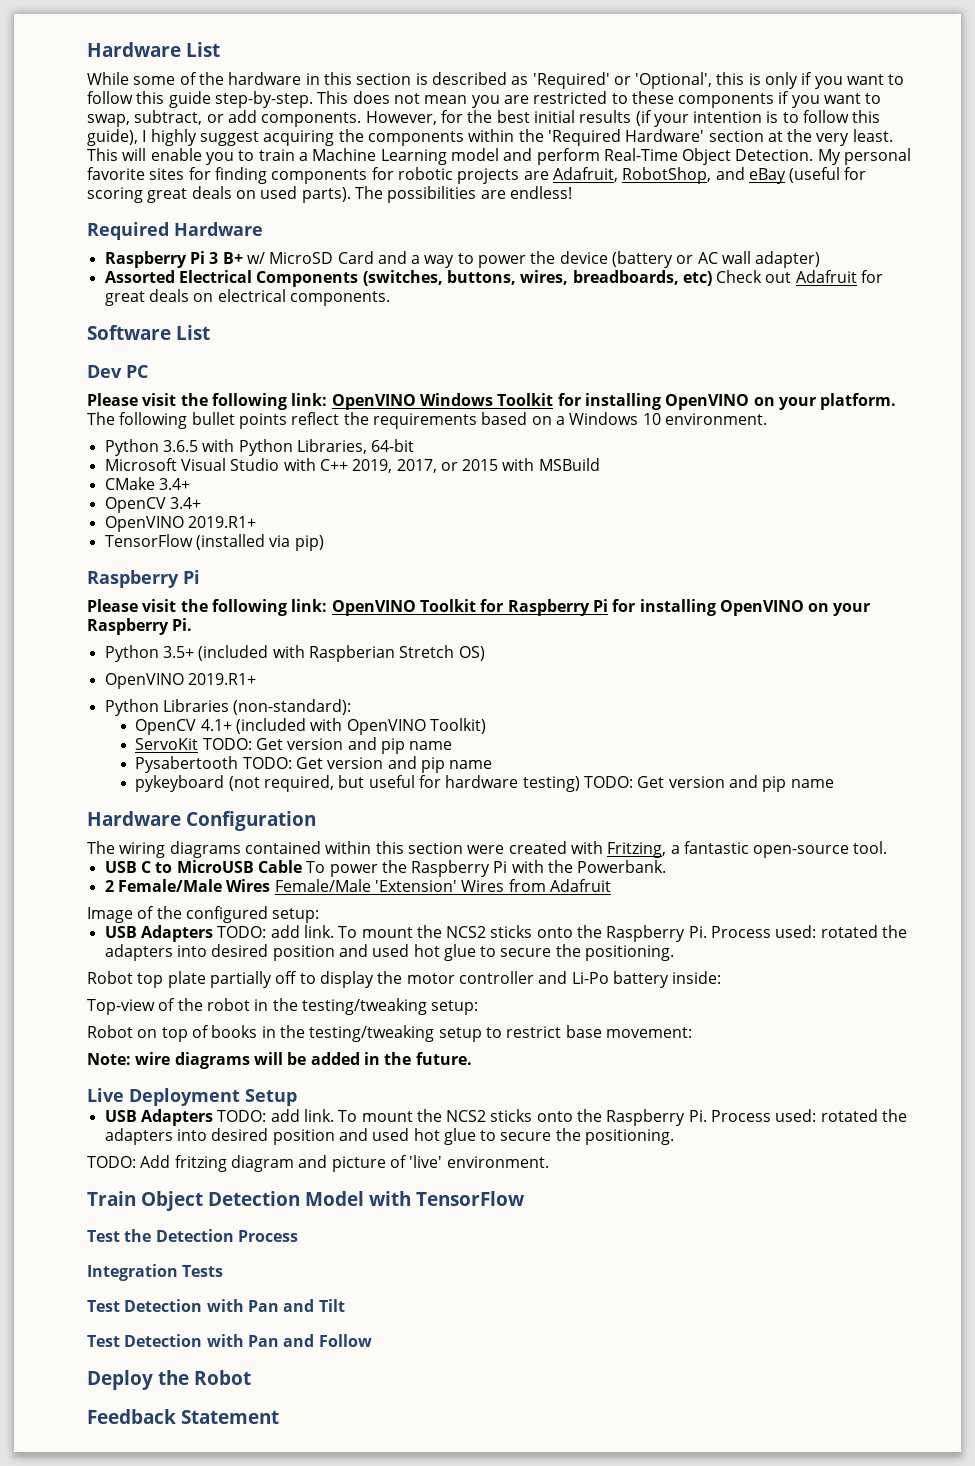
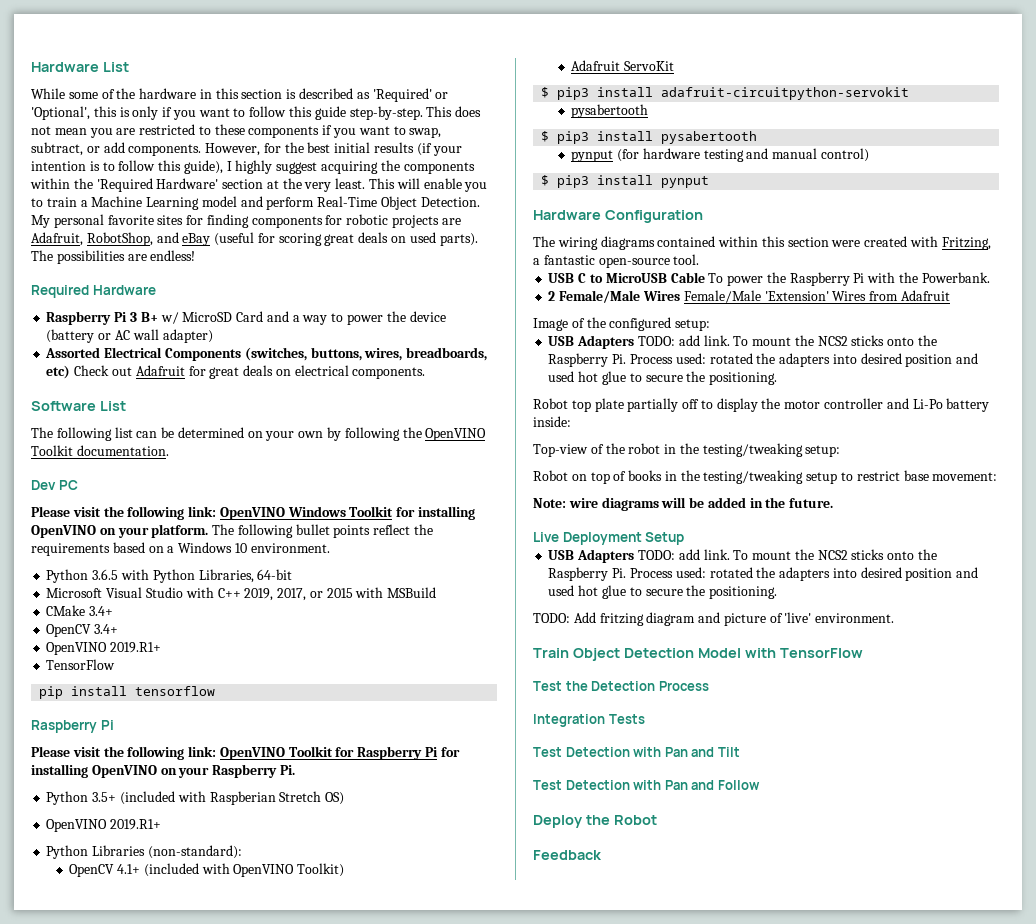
(210, 332) none -> [31,427,487,441] [31,445,169,456] // The following list can be determined on your own by following the OpenVINO Toolkit documentation.
[195,534,324,551] (installed via pip) -> [39,686,216,699] // pip install tensorflow
(486, 726) none -> [571,60,621,71] Adafruit
[202,737,453,754] [135,756,493,773] [135,775,834,792] TODO: Get version and pip name // Pysabertooth TODO: Get version and pip name // pykeyboard (not required, but useful for hardware testing) TODO: Get version and pip name -> [541,87,910,100] [571,104,649,118] [541,131,758,144] [571,148,869,162] [541,175,710,188] // $ pip3 install adafruit-circuitpython-servokit // pysabertooth // $ pip3 install pysabertooth // pynput (for hardware testing and manual control) // $ pip3 install pynput
[181,1410,279,1424] Statement -> (602, 855) none

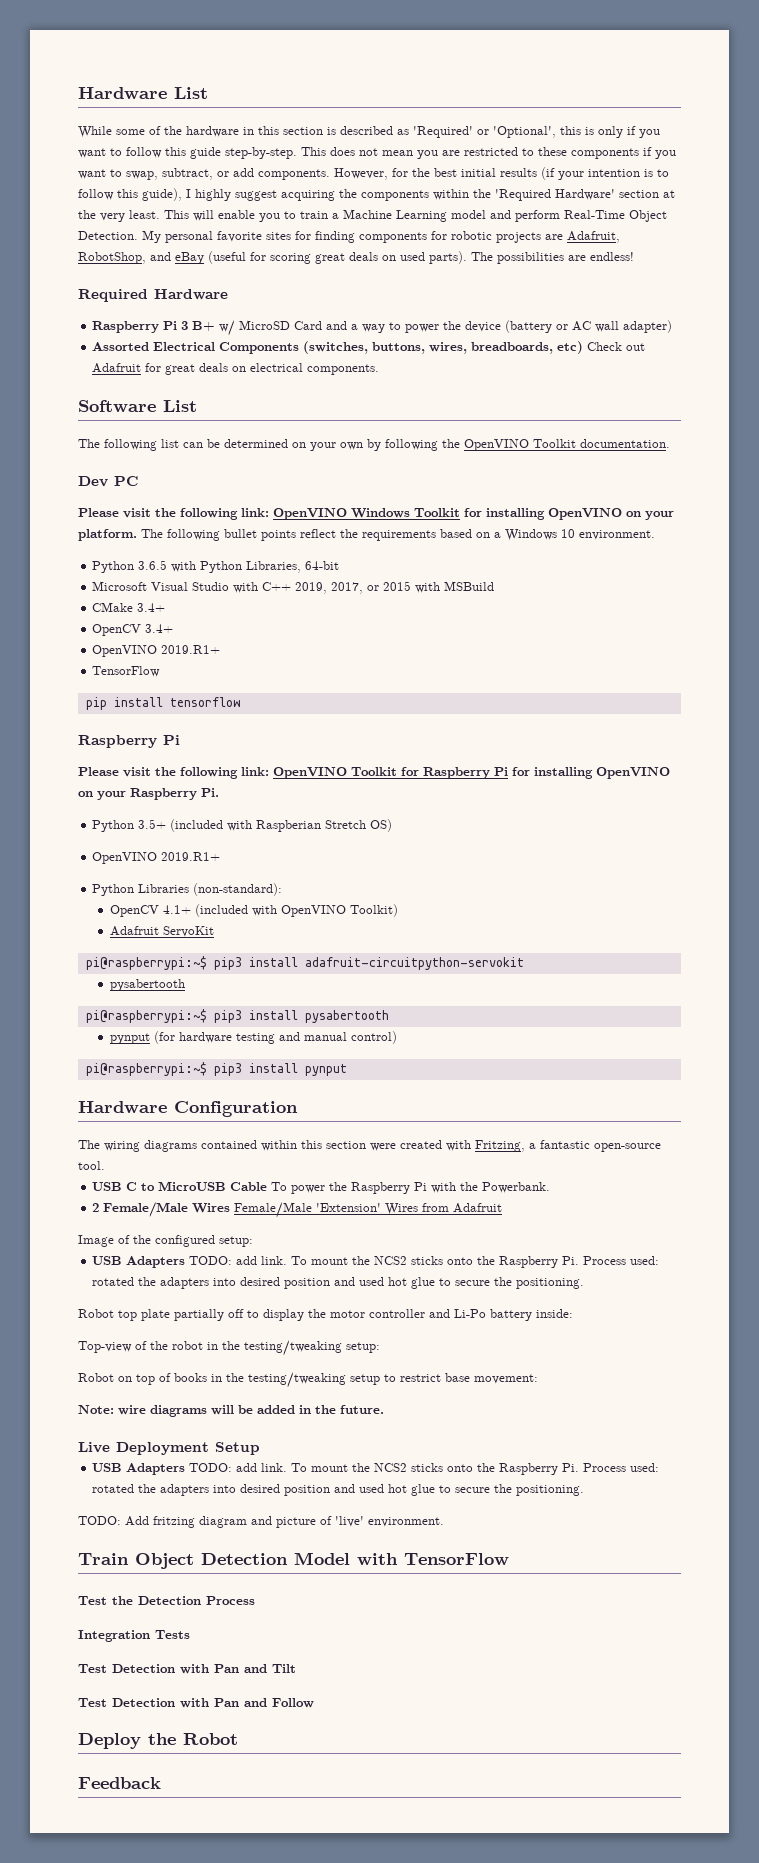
[541,87,550,98] $ -> [85,956,207,970] pi@raspberrypi:~$
[541,131,550,142] $ -> [85,1009,207,1023] pi@raspberrypi:~$
[541,175,550,186] $ -> [85,1062,207,1076] pi@raspberrypi:~$

